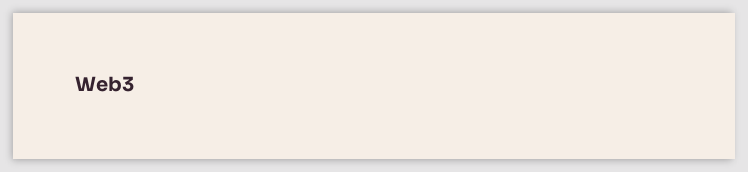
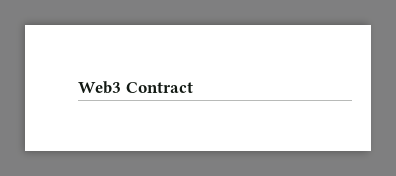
(134, 84) none -> [125,82,193,93] Contract

